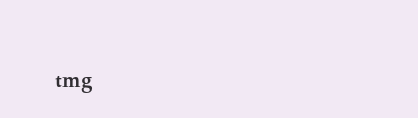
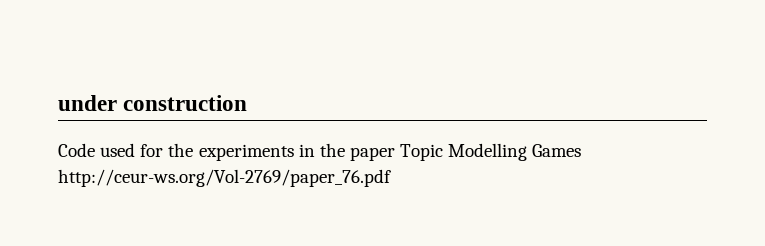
[55,76,93,93] tmg -> [58,95,248,111] [58,143,582,161] [58,169,391,187] under construction // Code used for the experiments in the paper Topic Modelling Games http://ceur-ws.org/Vol-2769/paper_76.pdf

